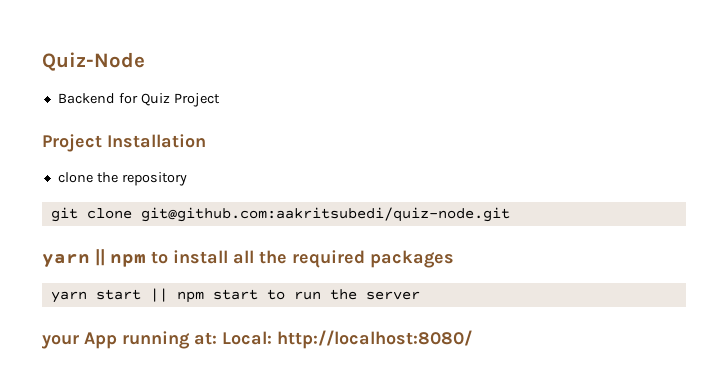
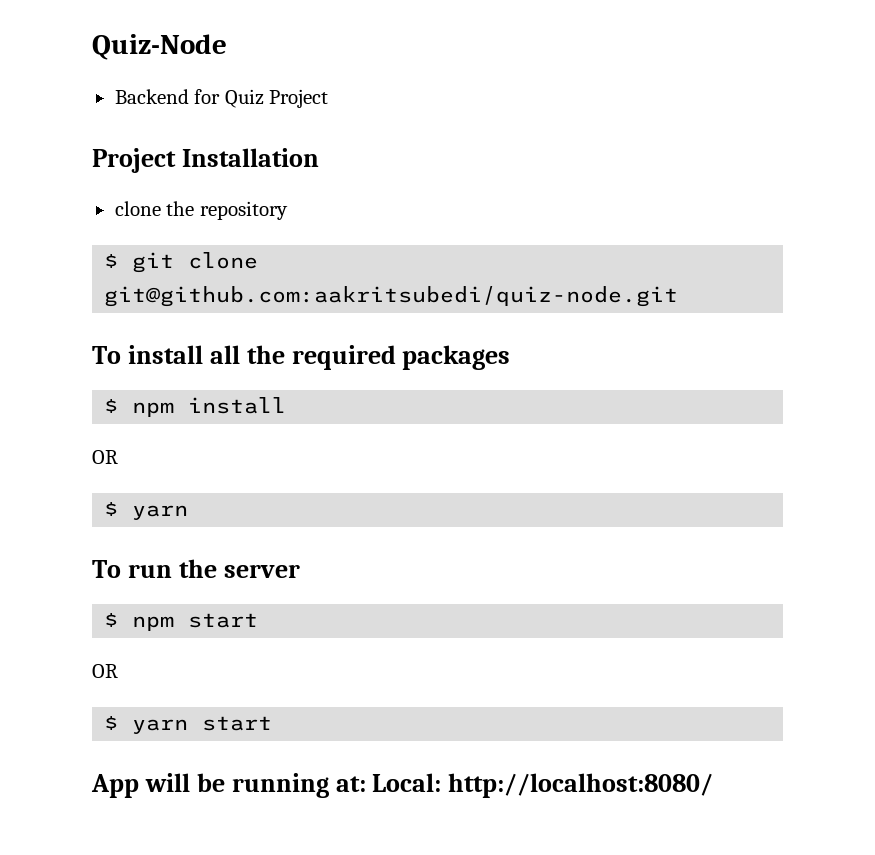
(187, 179) none -> [104,254,119,268] $
[42,249,168,267] yarn || npm to -> [92,346,121,364] To
[50,288,420,303] [42,332,117,349] yarn start || npm start to run the server // your App -> [104,397,287,417] [92,450,118,464] [104,502,189,520] [92,559,300,578] [104,613,259,631] [92,664,118,678] [104,716,273,734] [91,773,225,798] $ npm install // OR // $ yarn // To run the server // $ npm start // OR // $ yarn start // App will be

